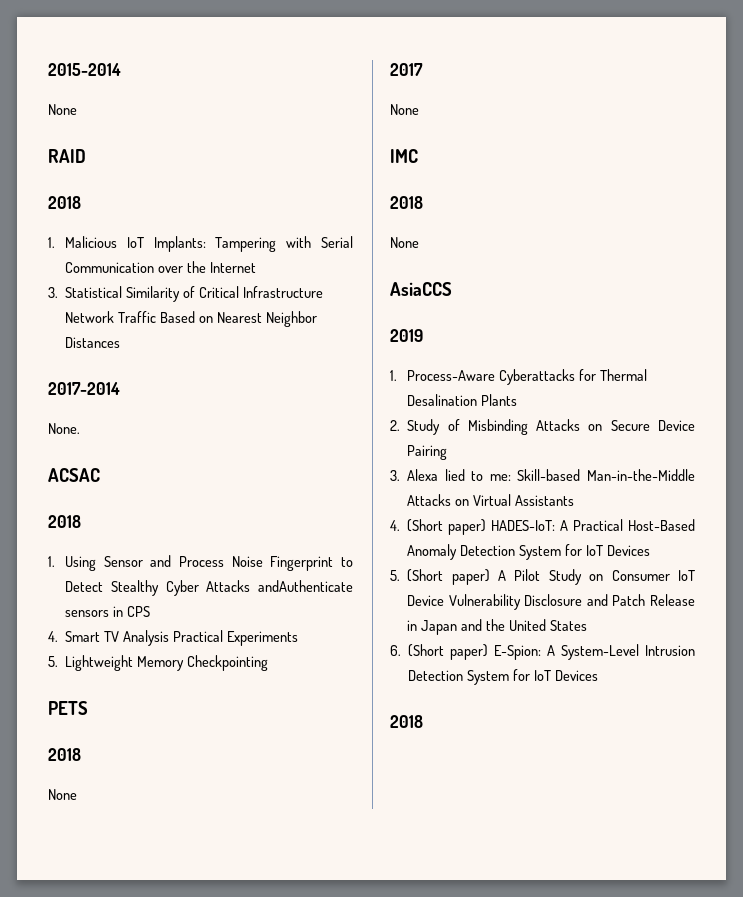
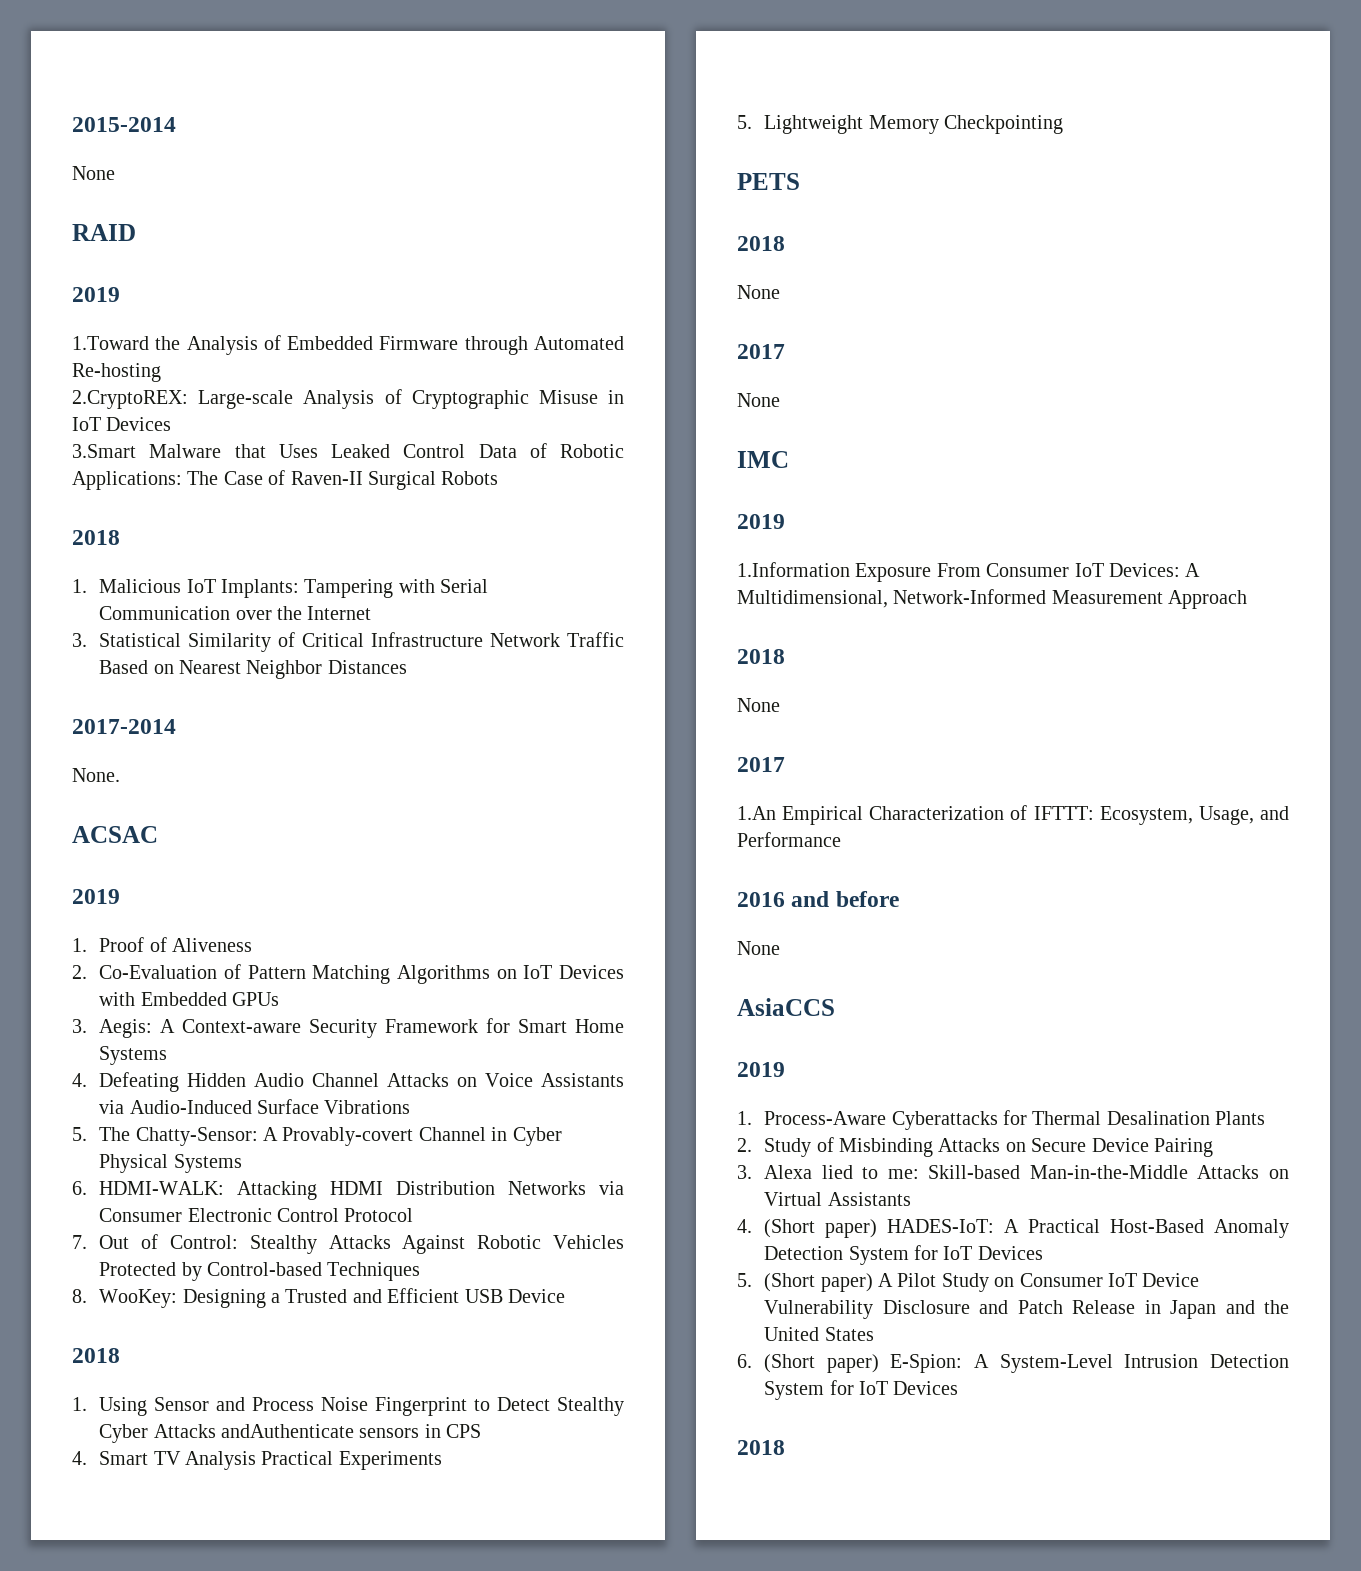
(86, 156) none -> [72,287,120,302] [72,335,624,355] [72,363,161,382] [72,389,625,409] [72,417,172,431] [72,443,624,458] [72,470,499,490] // 2019 // 1.Toward the Analysis of Embedded Firmware through Automated Re-hosting // 2.CryptoREX: Large-scale Analysis of Cryptographic Misuse in IoT Devices // 3.Smart Malware that Uses Leaked Control Data of Robotic Applications: The Case of Raven-II Surgical Robots
(100, 475) none -> [72,889,120,904] [72,937,253,952] [72,964,624,984] [99,992,280,1006] [72,1018,624,1038] [99,1046,168,1065] [72,1072,624,1092] [99,1099,411,1114] [72,1127,562,1146] [99,1154,242,1173] [72,1181,624,1200] [99,1208,414,1222] [72,1234,625,1254] [99,1262,421,1281] [72,1288,566,1308] // 2019 // 1. Proof of Aliveness // 2. Co-Evaluation of Pattern Matching Algorithms on IoT Devices with Embedded GPUs // 3. Aegis: A Context-aware Security Framework for Smart Home Systems // 4. Defeating Hidden Audio Channel Attacks on Voice Assistants via Audio-Induced Surface Vibrations // 5. The Chatty-Sensor: A Provably-covert Channel in Cyber Physical Systems // 6. HDMI-WALK: Attacking HDMI Distribution Networks via Consumer Electronic Control Protocol // 7. Out of Control: Stealthy Attacks Against Robotic Vehicles Protected by Control-based Techniques // 8. WooKey: Designing a Trusted and Efficient USB Device
[390,196,423,209] 2018 -> [737,514,785,529] [737,562,1201,582] [737,589,1248,609] [737,649,785,664] [737,698,780,712] [737,757,785,772] [737,805,1289,825] [737,832,841,847] [737,891,899,907] 2019 // 1.Information Exposure From Consumer IoT Devices: A Multidimensional, Network-Informed Measurement Approach // 2018 // None // 2017 // 1.An Empirical Characterization of IFTTT: Ecosystem, Usage, and Performance // 2016 and before

